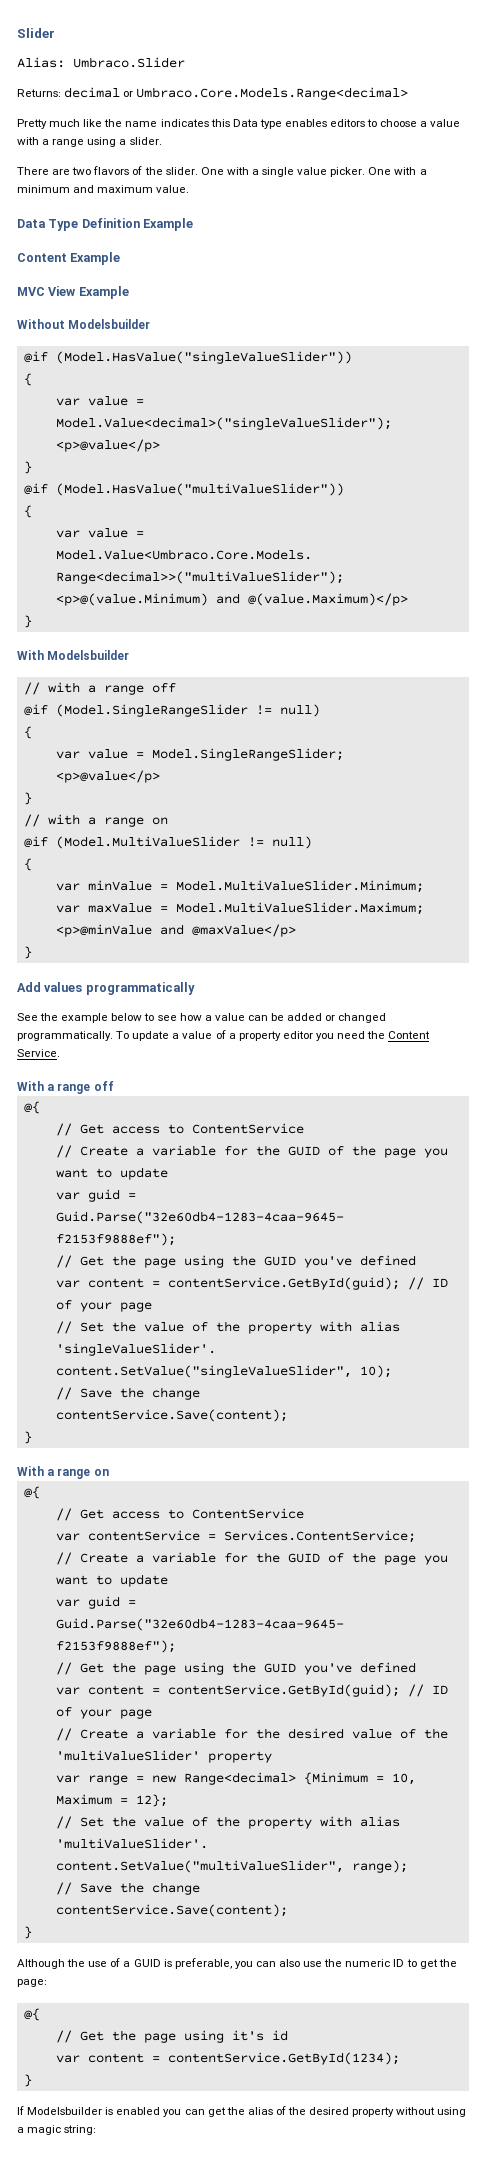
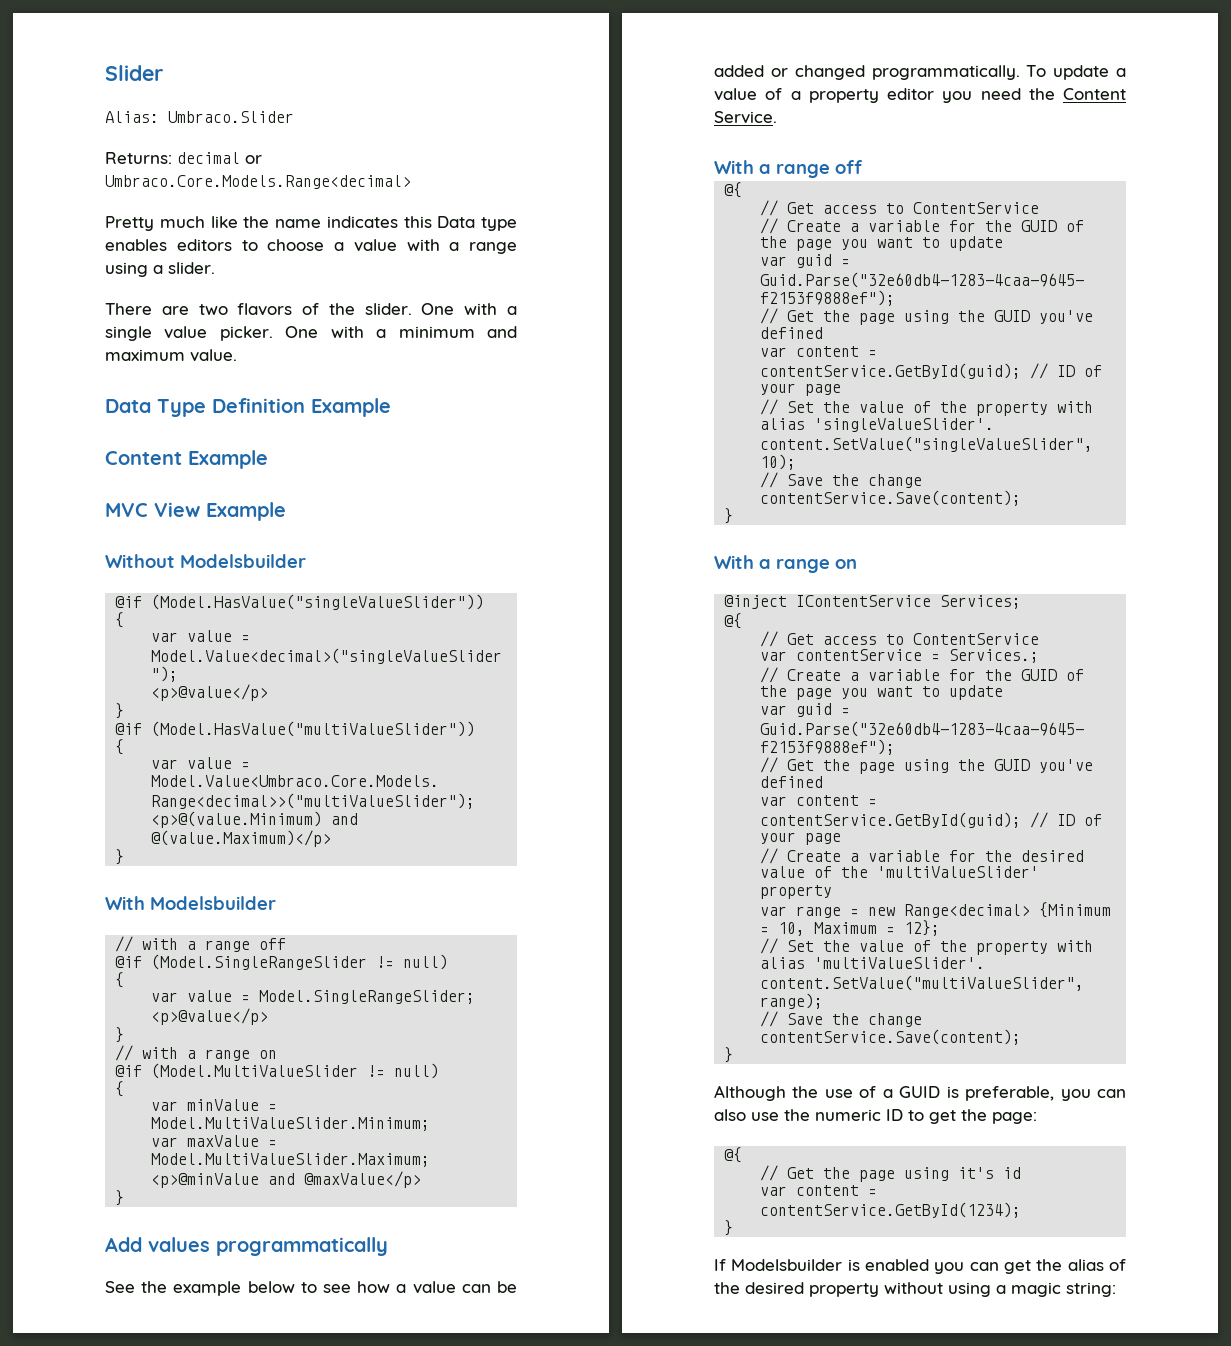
(109, 1472) none -> [724,595,1022,609] // @inject IContentService Services;
[223,1530,416,1543] Services.ContentService; -> [949,649,1040,663] Services.;

